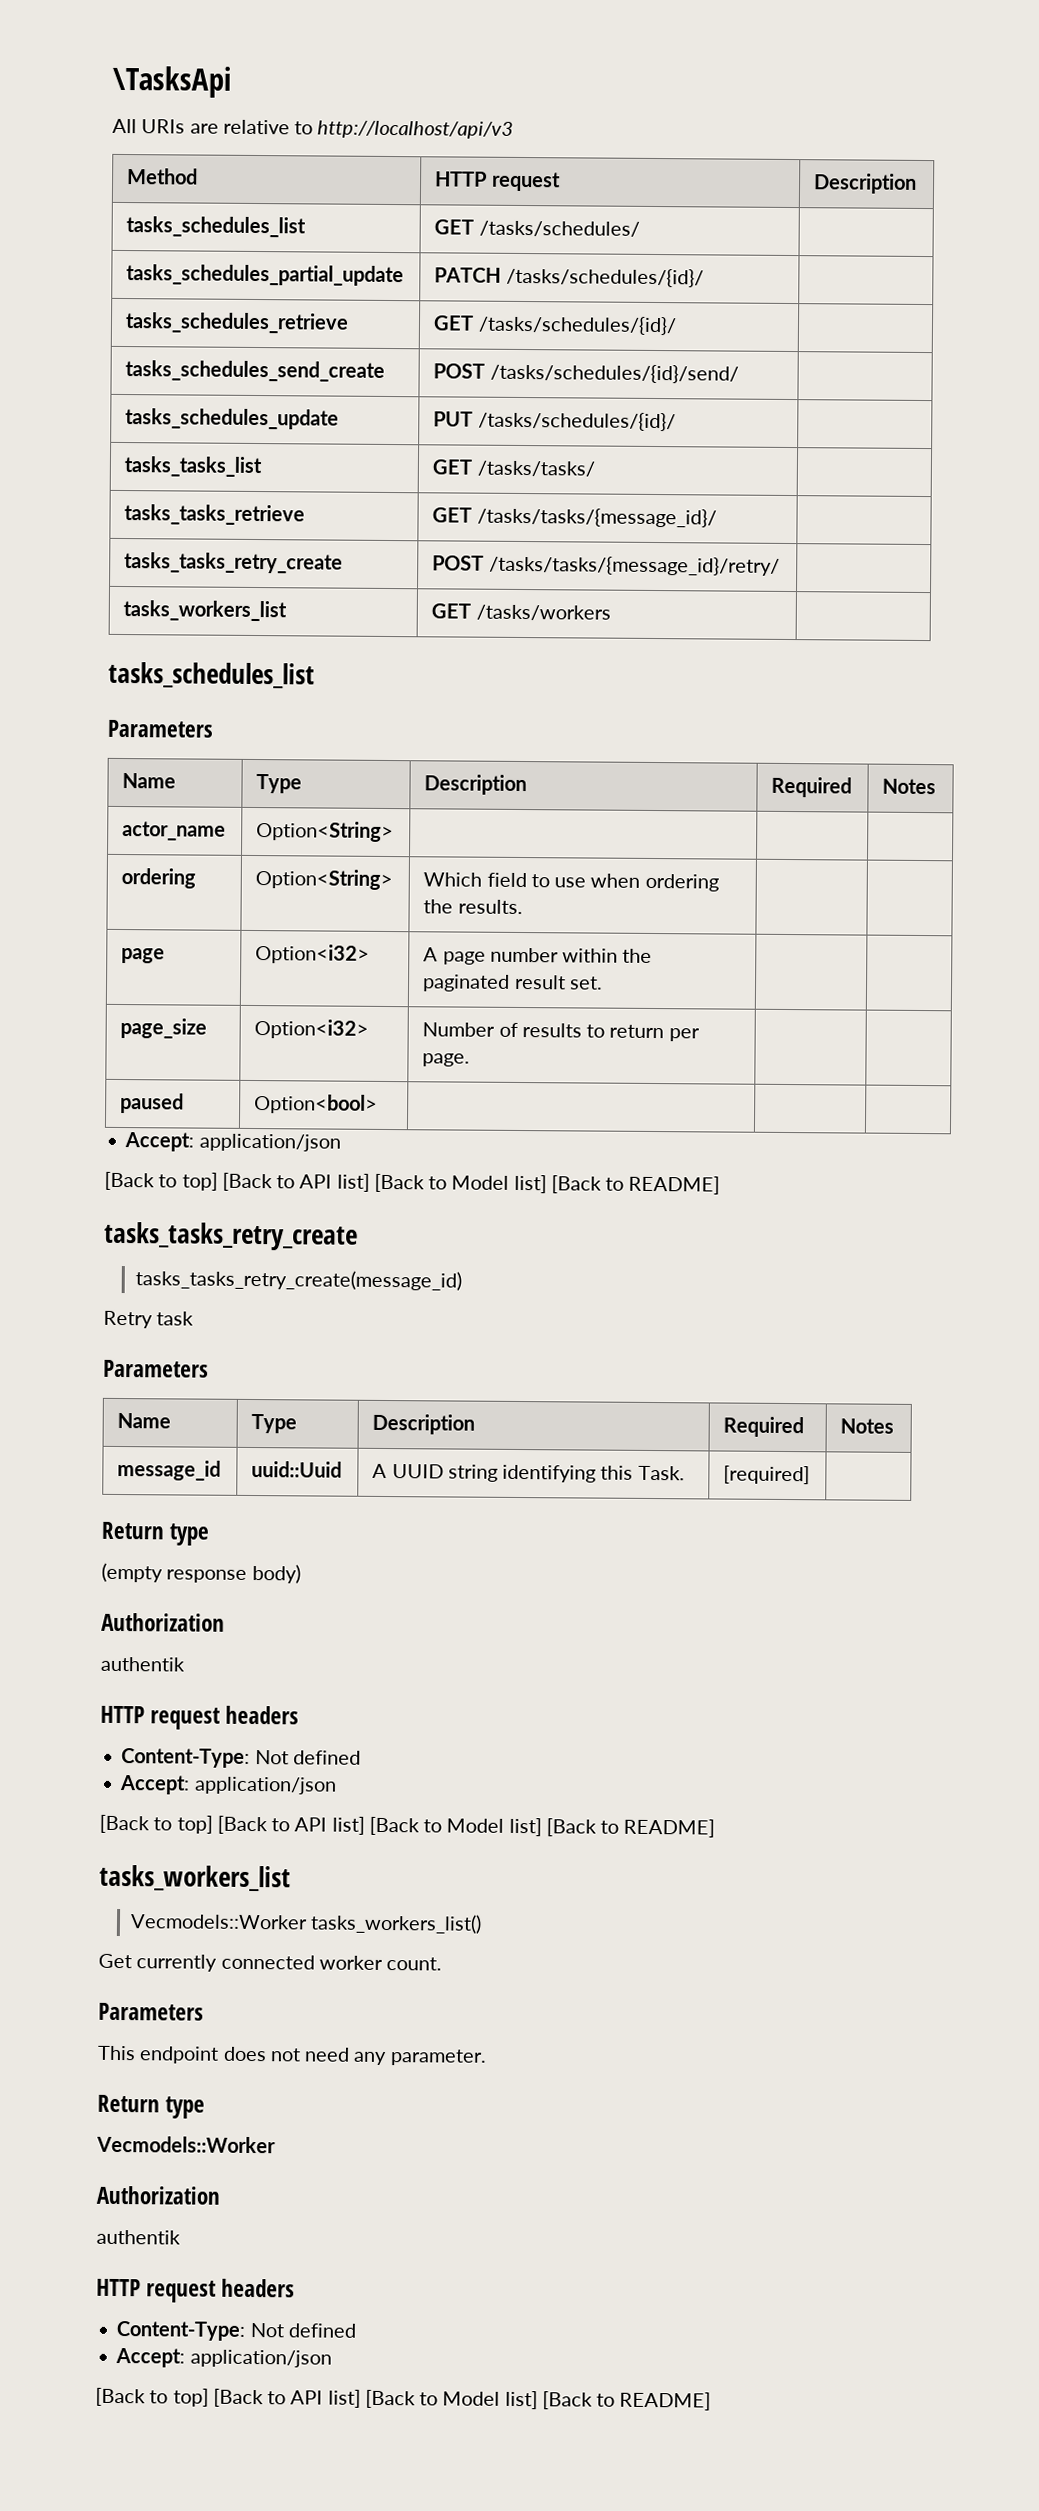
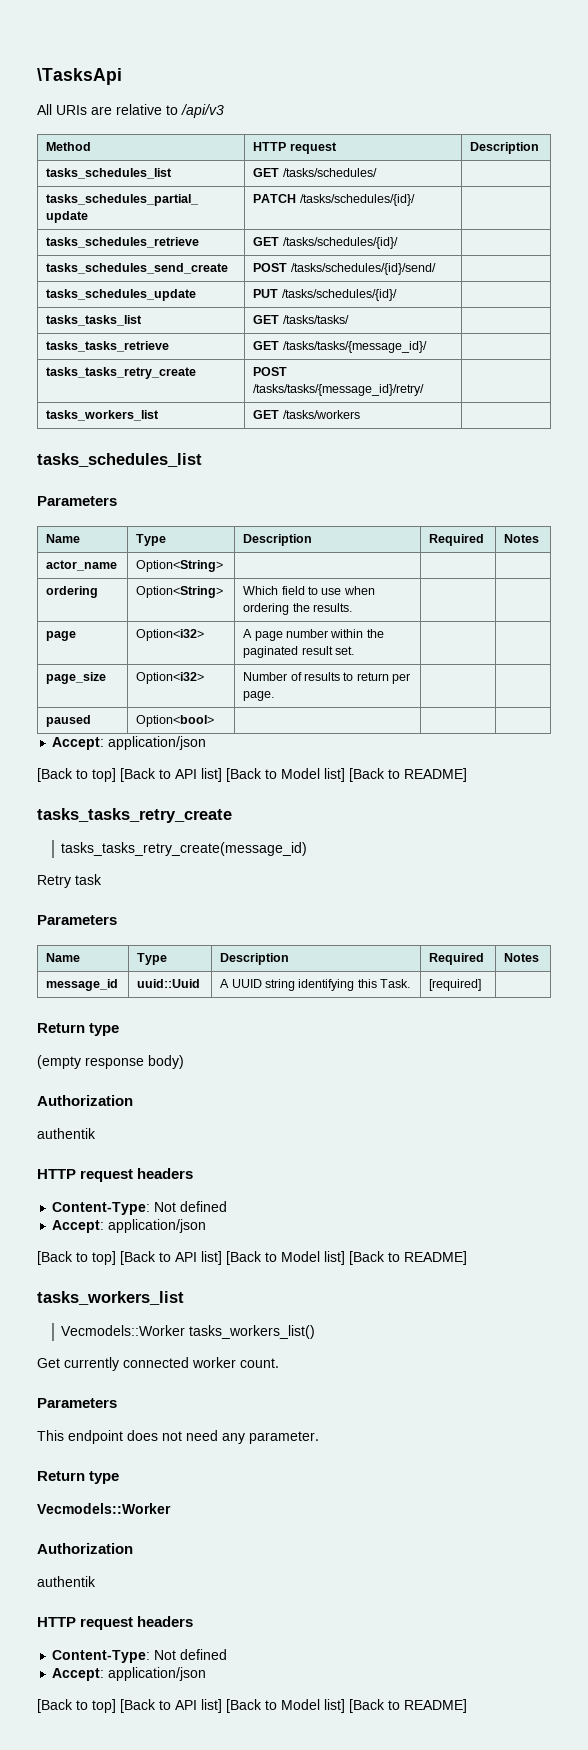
[317,120,515,139] http://localhost/api/v3 -> [181,104,224,118] /api/v3

